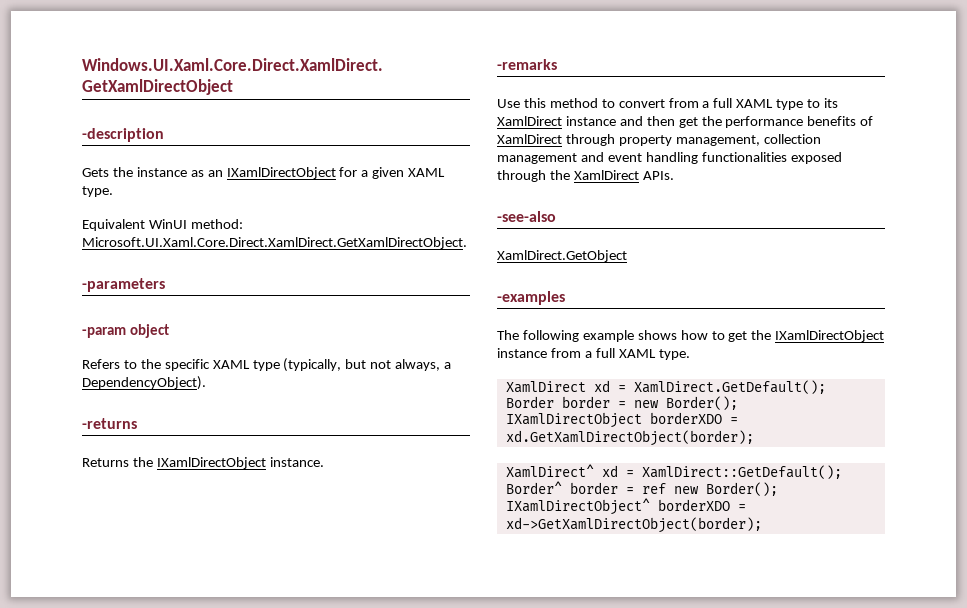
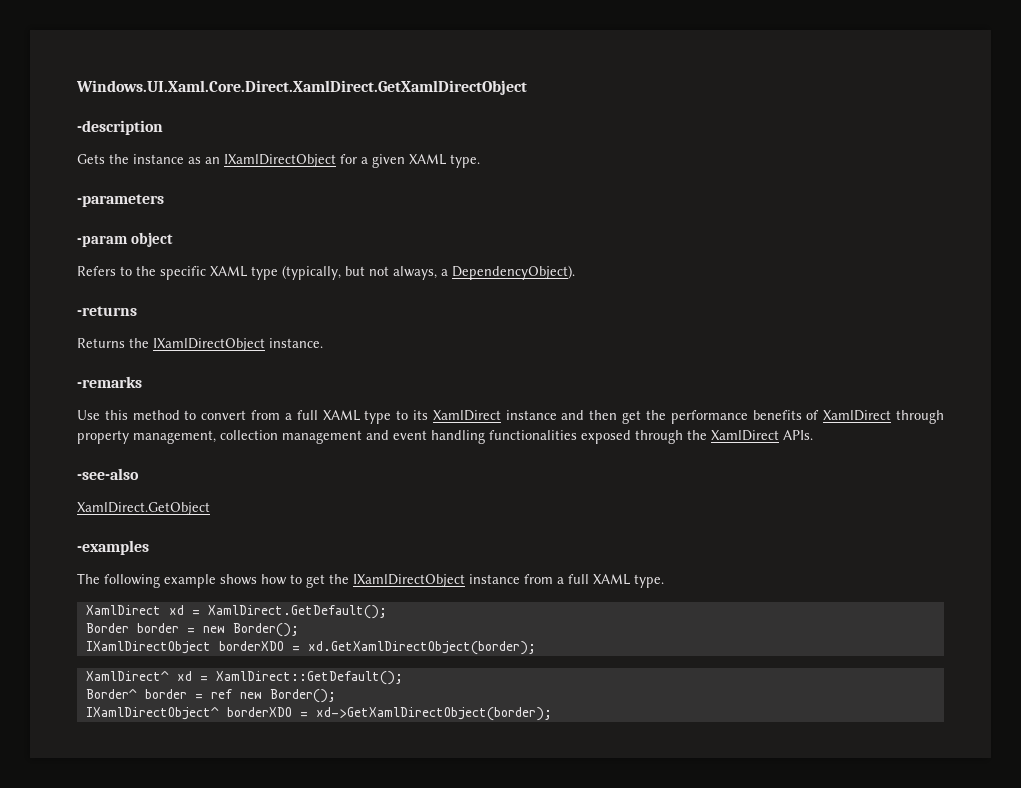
[82,219,243,231] [82,237,467,249] // Equivalent WinUI method: Microsoft.UI.Xaml.Core.Direct.XamlDirect.GetXamlDirectObject. -> (480, 161) none

